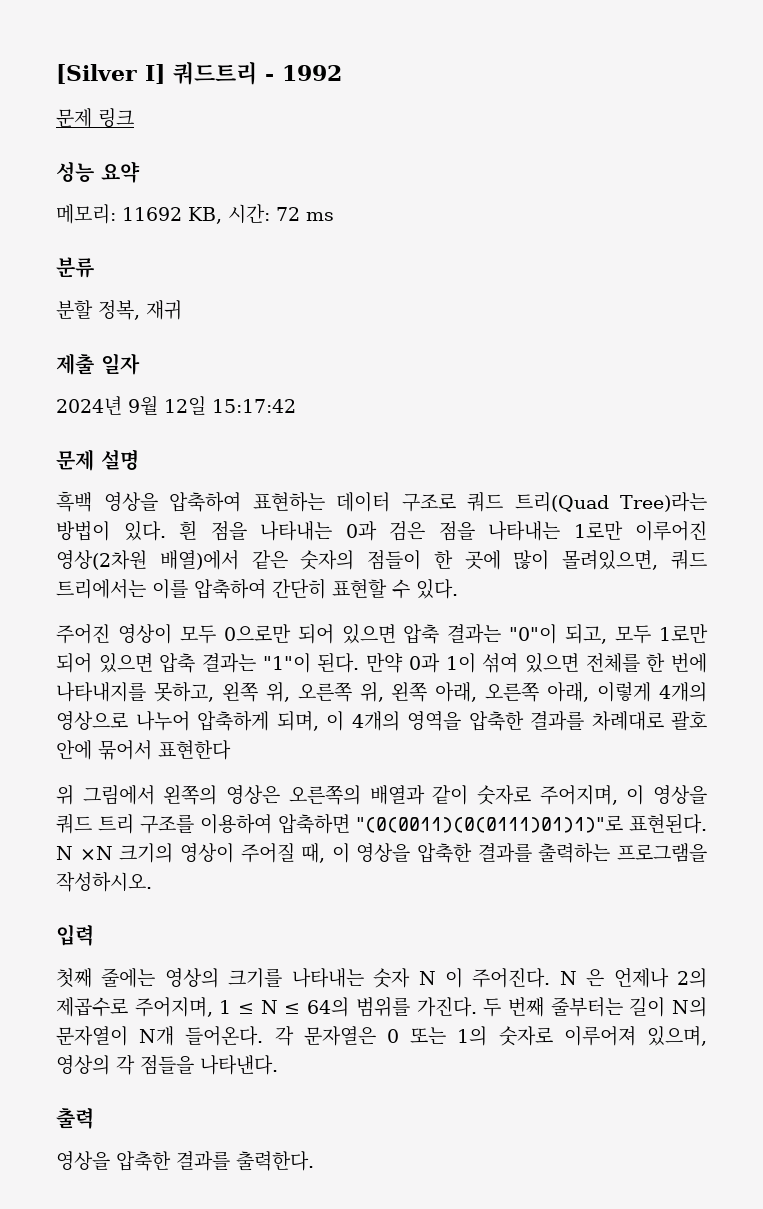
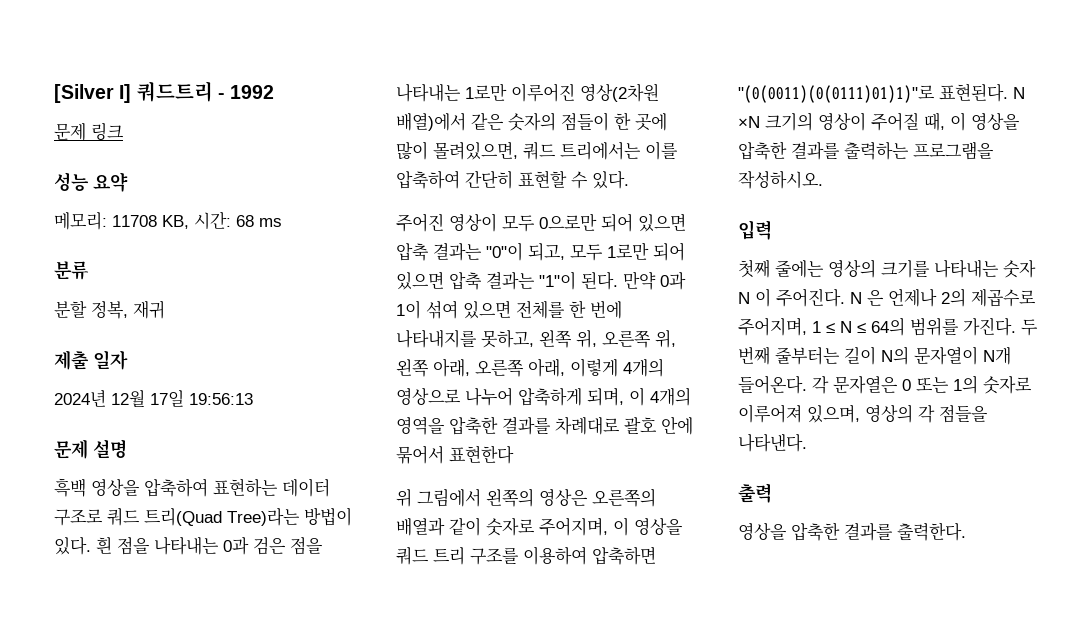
[122,207,182,221] 11692 -> [112,215,157,227] 11708
[276,207,300,221] 72 -> [236,215,254,227] 68
[128,395,296,415] 9월 12일 15:17:42 -> [111,390,253,407] 12월 17일 19:56:13

